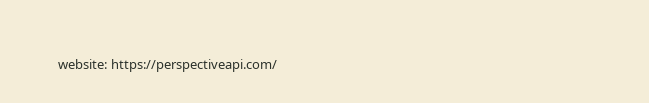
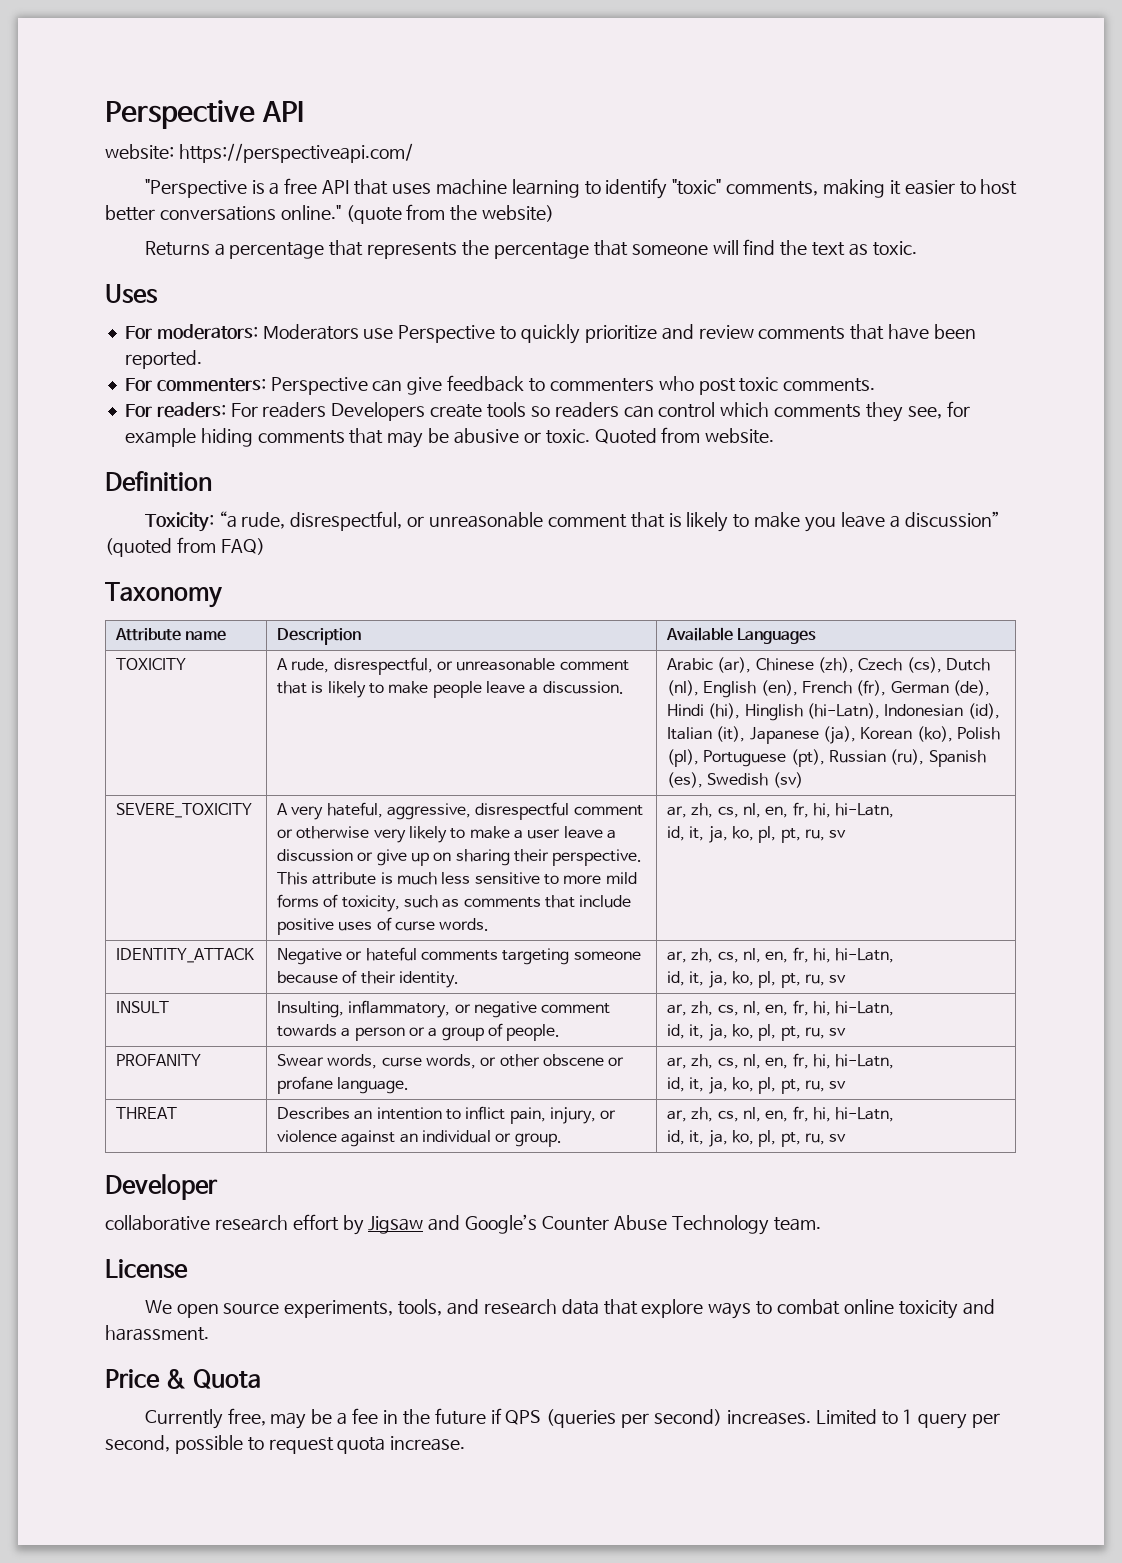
(58, 64) none -> [105,100,304,129] Perspective API //
(277, 65) none -> [144,178,1018,199] [105,204,555,224] [144,239,917,259] [105,284,158,304] [124,324,976,344] [124,350,202,369] [124,375,876,395] [124,401,970,422] [124,427,775,448] [105,471,212,491] [144,511,1000,532] [105,537,265,557] [105,582,222,608] [115,628,227,641] [277,628,362,645] [666,627,817,644] [116,658,187,670] [277,657,629,675] [277,681,624,698] [667,657,990,673] [667,680,990,698] [667,703,1000,721] [667,726,1000,744] [667,749,986,767] [667,772,803,788] [116,803,253,818] [277,802,643,820] [277,826,616,843] [277,849,643,866] [277,872,637,885] [277,894,632,912] [277,917,490,935] [667,802,895,818] [667,826,847,843] [116,948,255,963] [277,947,641,965] [277,970,460,988] [667,947,895,963] [667,971,847,988] [116,1001,170,1014] [277,1000,611,1018] [277,1023,561,1041] [667,1000,895,1016] [667,1024,847,1041] [116,1054,202,1066] [277,1054,625,1069] [277,1076,410,1094] [667,1053,895,1069] [667,1077,847,1094] [116,1107,178,1119] [277,1106,617,1124] [277,1130,562,1147] [667,1106,895,1122] [667,1130,847,1147] [105,1174,218,1200] [105,1214,821,1235] [105,1259,188,1279] [144,1299,995,1319] [105,1325,209,1341] [105,1369,261,1389] [144,1408,1001,1429] [105,1435,466,1454] // "Perspective is a free API that uses machine learning to identify "toxic" comments, making it easier to host better conversations online." (quote from the website) // Returns a percentage that represents the percentage that someone will find the text as toxic. // Uses // For moderators: Moderators use Perspective to quickly prioritize and review comments that have been reported. // For commenters: Perspective can give feedback to commenters who post toxic comments. // For readers: For readers Developers create tools so readers can control which comments they see, for example hiding comments that may be abusive or toxic. Quoted from website. // Definition // Toxicity: “a rude, disrespectful, or unreasonable comment that is likely to make you leave a discussion” (quoted from FAQ) // Taxonomy // Attribute name | Description | Available Languages // TOXICITY | A rude, disrespectful, or unreasonable comment that is likely to make people leave a discussion. | Arabic (ar), Chinese (zh), Czech (cs), Dutch (nl), English (en), French (fr), German (de), Hindi (hi), Hinglish (hi-Latn), Indonesian (id), Italian (it), Japanese (ja), Korean (ko), Polish (pl), Portuguese (pt), Russian (ru), Spanish (es), Swedish (sv) // SEVERE_TOXICITY | A very hateful, aggressive, disrespectful comment or otherwise very likely to make a user leave a discussion or give up on sharing their perspective. This attribute is much less sensitive to more mild forms of toxicity, such as comments that include positive uses of curse words. | ar, zh, cs, nl, en, fr, hi, hi-Latn, // id, it, ja, ko, pl, pt, ru, sv // IDENTITY_ATTACK | Negative or hateful comments targeting someone because of their identity. | ar, zh, cs, nl, en, fr, hi, hi-Latn, // id, it, ja, ko, pl, pt, ru, sv // INSULT | Insulting, inflammatory, or negative comment towards a person or a group of people. | ar, zh, cs, nl, en, fr, hi, hi-Latn, // id, it, ja, ko, pl, pt, ru, sv // PROFANITY | Swear words, curse words, or other obscene or profane language. | ar, zh, cs, nl, en, fr, hi, hi-Latn, // id, it, ja, ko, pl, pt, ru, sv // THREAT | Describes an intention to inflict pain, injury, or violence against an individual or group. | ar, zh, cs, nl, en, fr, hi, hi-Latn, // id, it, ja, ko, pl, pt, ru, sv // Developer // collaborative research effort by Jigsaw and Google’s Counter Abuse Technology team. // License // We open source experiments, tools, and research data that explore ways to combat online toxicity and harassment. // Price & Quota // Currently free, may be a fee in the future if QPS (queries per second) increases. Limited to 1 query per second, possible to request quota increase.

